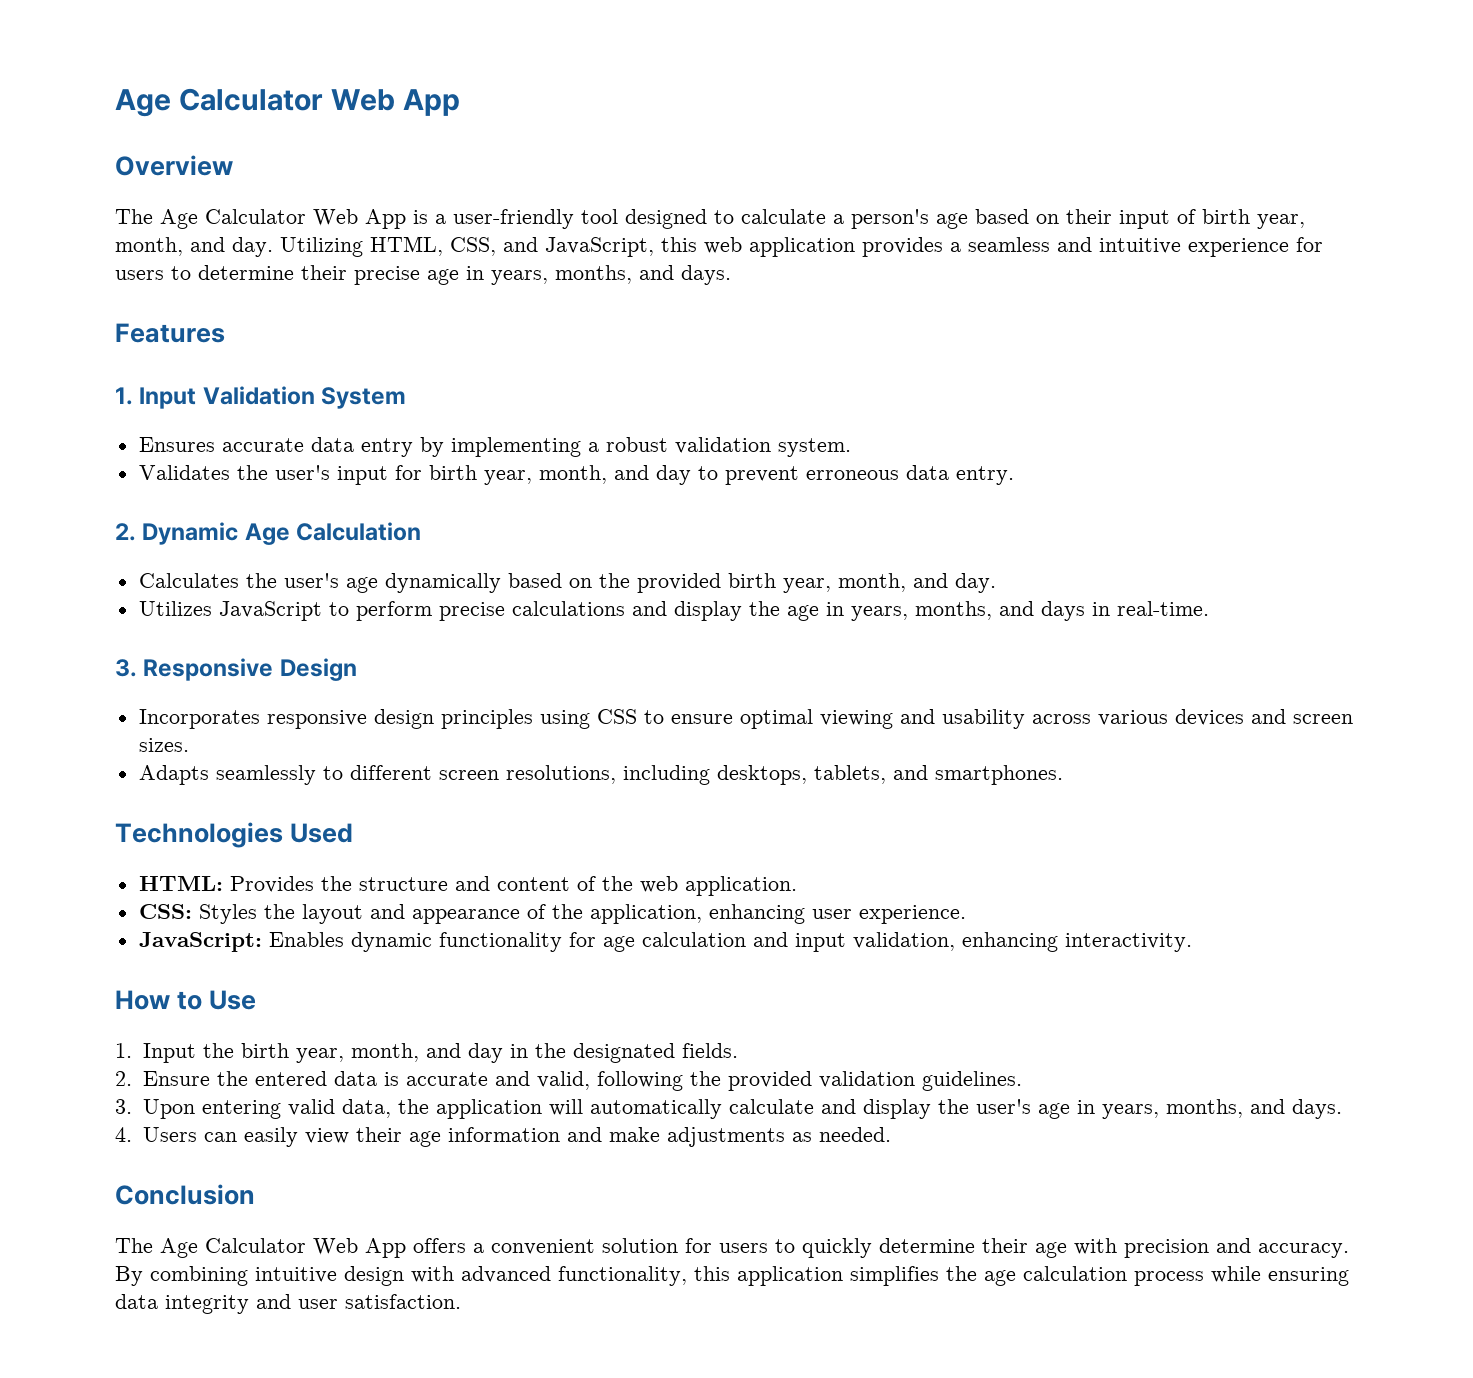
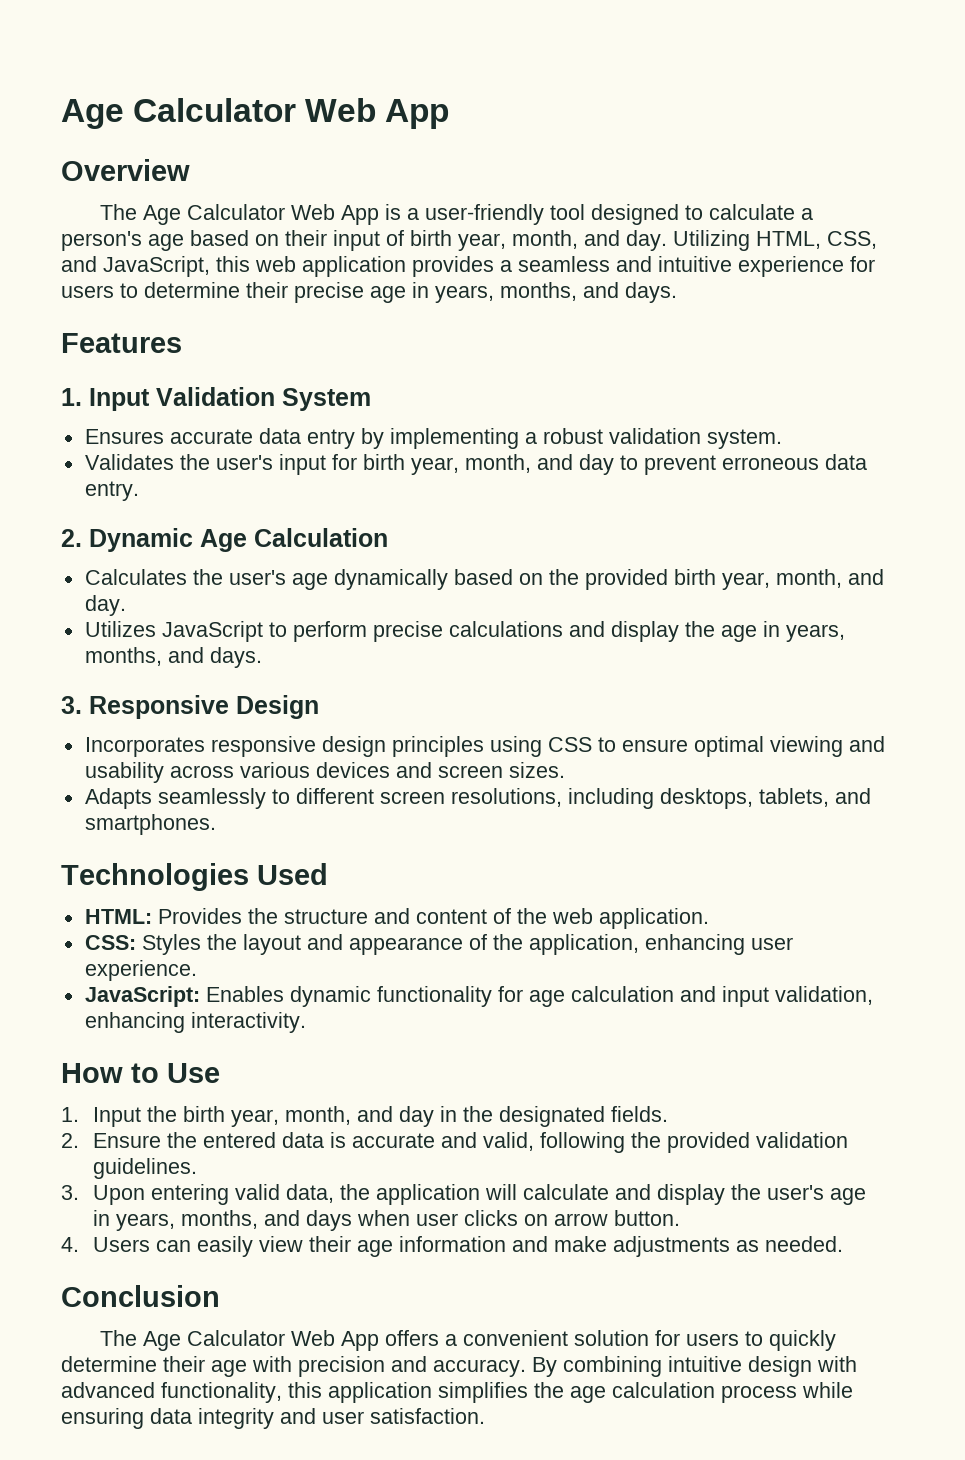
[1040,601,1209,621] days in real-time. -> [209,647,262,668] days.
[589,1099,722,1119] automatically -> (517, 1192) none
[1291,1099,1342,1119] days. -> [305,1210,680,1231] days when user clicks on arrow button.

